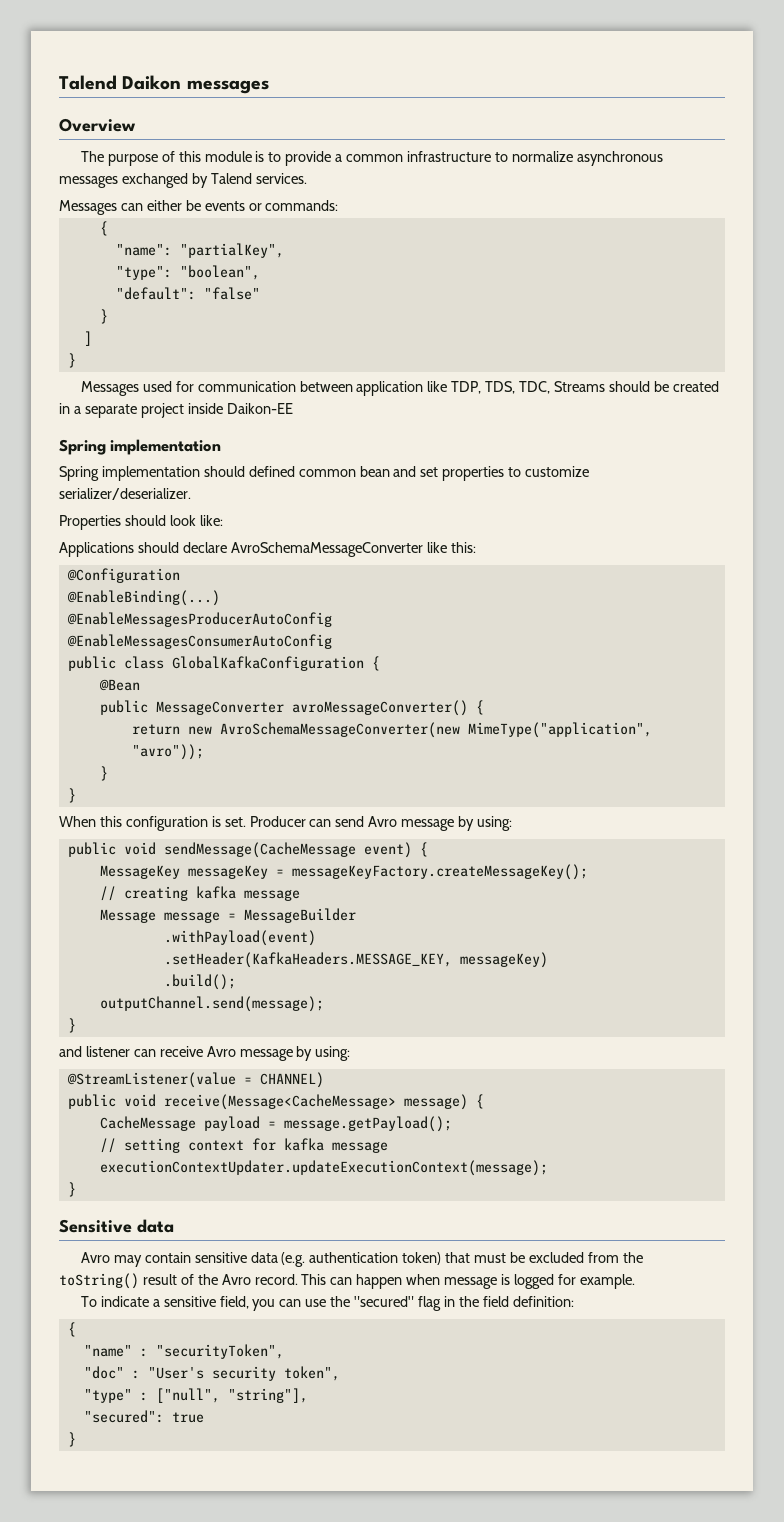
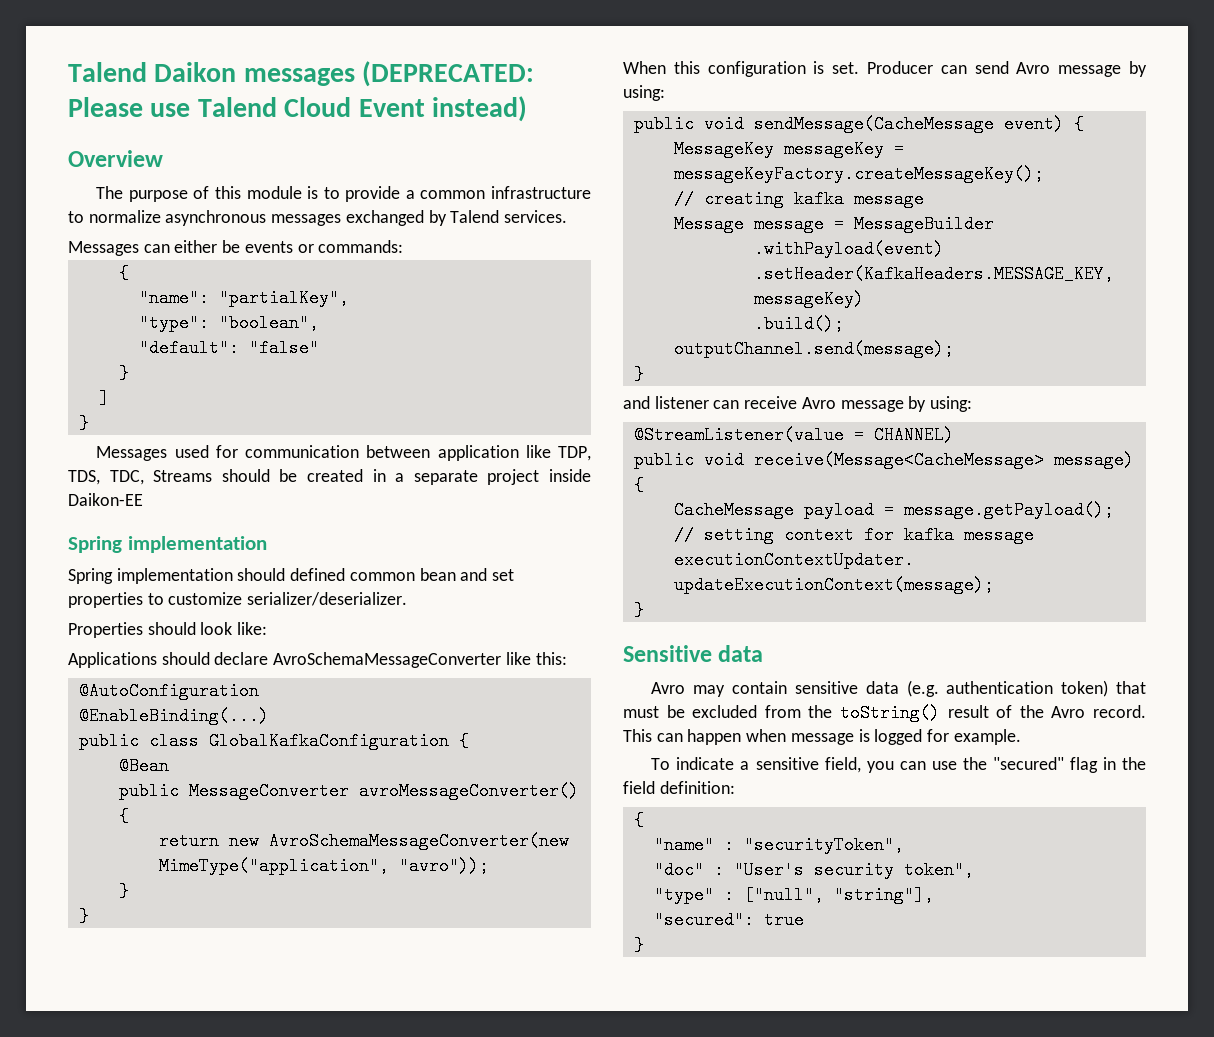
(269, 87) none -> [362,61,535,87] [68,96,528,122] (DEPRECATED: Please use Talend Cloud Event instead)
[66,568,180,583] @Configuration -> [78,682,259,700] @AutoConfiguration
[66,612,332,627] [66,634,332,649] // @EnableMessagesProducerAutoConfig // @EnableMessagesConsumerAutoConfig -> (269, 716) none

